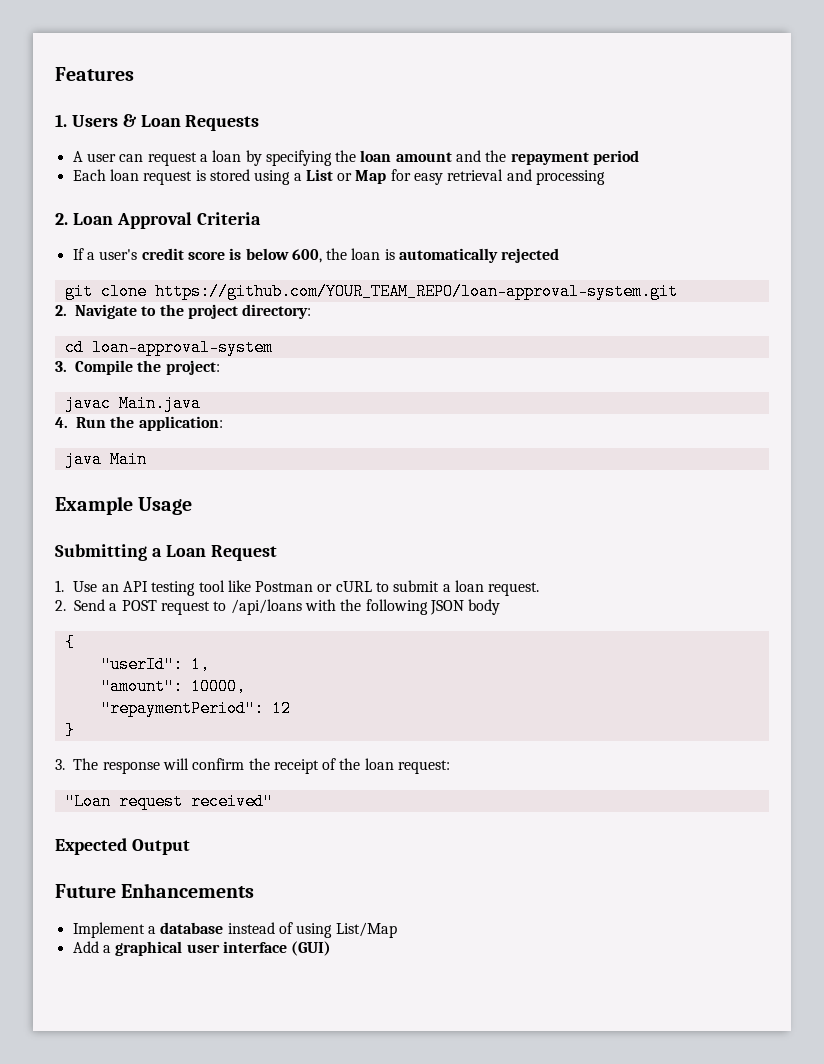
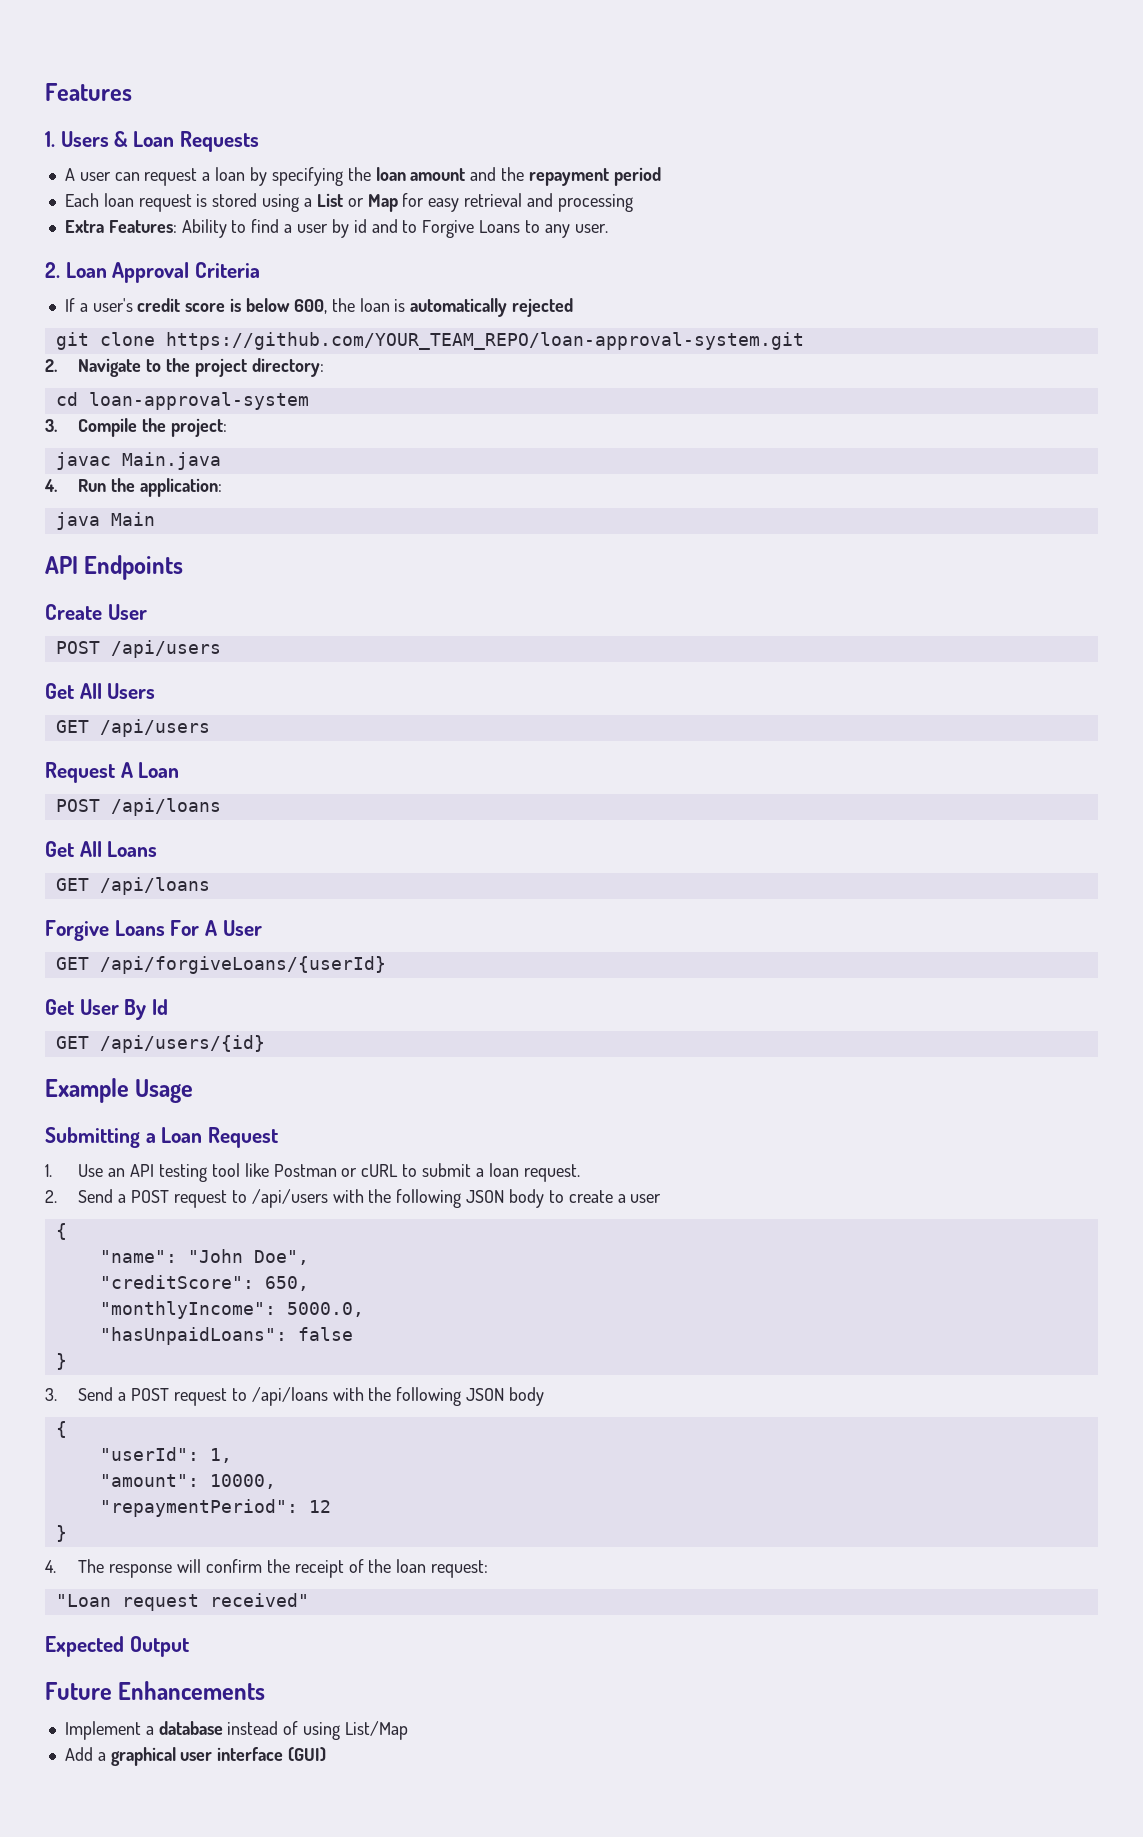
(606, 177) none -> [64,219,608,238] // Extra Features: Ability to find a user by id and to Forgive Loans to any user.
(147, 459) none -> [45,555,184,580] [45,604,147,620] [55,640,221,658] [45,683,156,699] [55,719,210,737] [45,762,180,783] [55,798,221,816] [45,841,158,857] [55,877,210,895] [45,920,262,941] [55,956,386,974] [45,999,169,1020] [55,1035,265,1053] // API Endpoints // Create User // POST /api/users // Get All Users // GET /api/users // Request A Loan // POST /api/loans // Get All Loans // GET /api/loans // Forgive Loans For A User // GET /api/forgiveLoans/{userId} // Get User By Id // GET /api/users/{id}
(227, 606) none -> [251,1189,662,1208] [55,1223,67,1240] [99,1249,309,1265] [99,1275,309,1291] [99,1301,364,1319] [99,1327,353,1345] [55,1353,67,1370] [45,1387,247,1406] /api/users with the following JSON body to create a user // { // "name": "John Doe", // "creditScore": 650, // "monthlyIncome": 5000.0, // "hasUnpaidLoans": false // } // 3. Send a POST request to
[55,759,65,770] 3. -> [45,1560,56,1573] 4.

